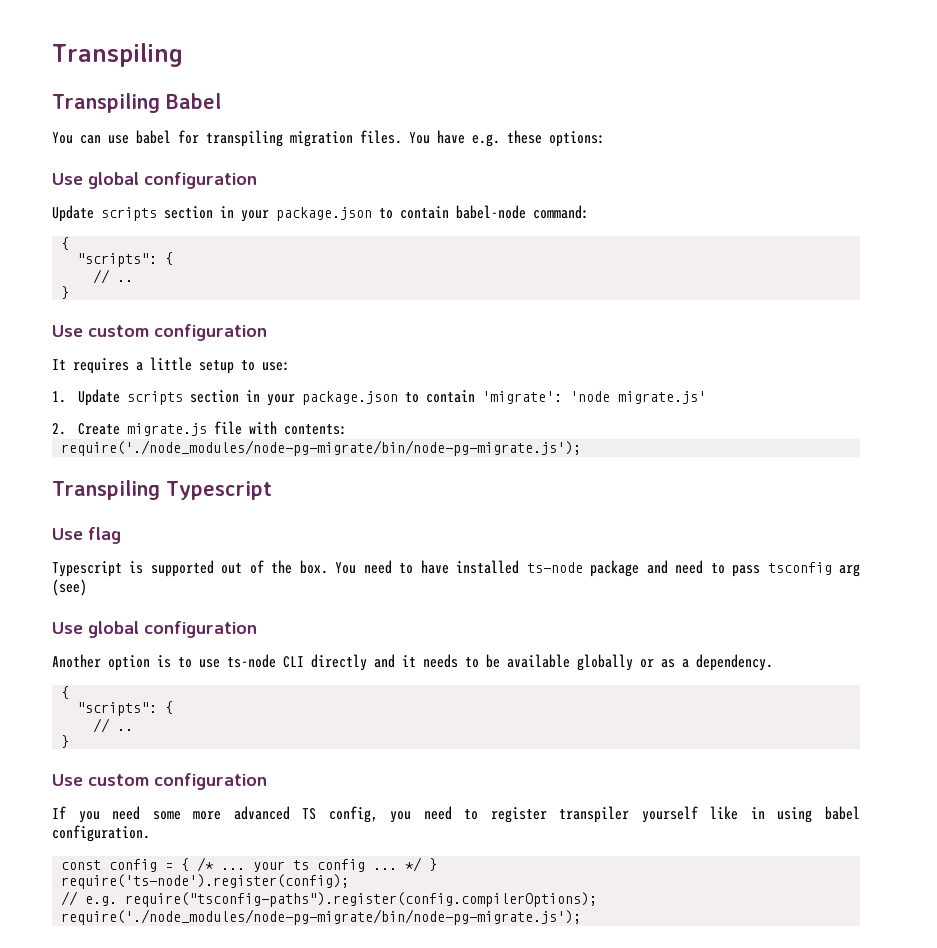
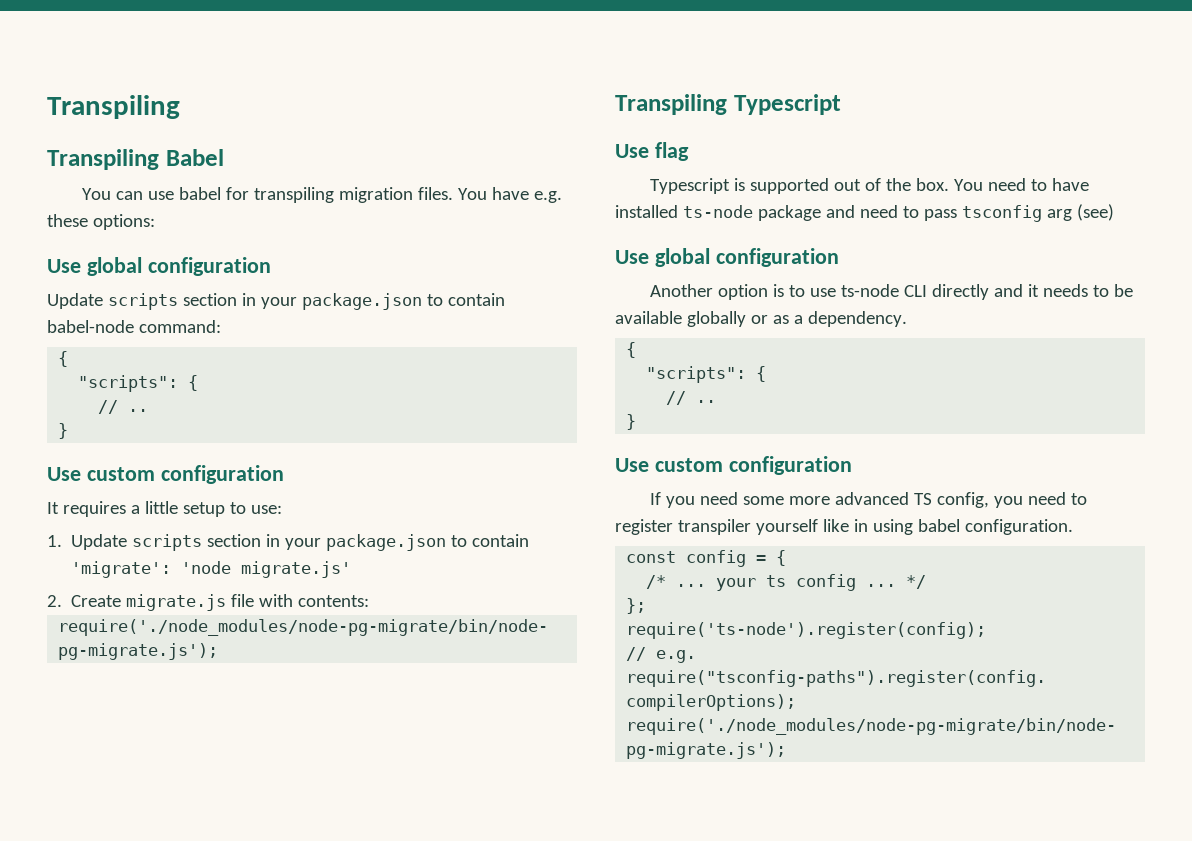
(190, 864) none -> (787, 558) //
[429,858,438,871] } -> [626,598,647,614] // };

